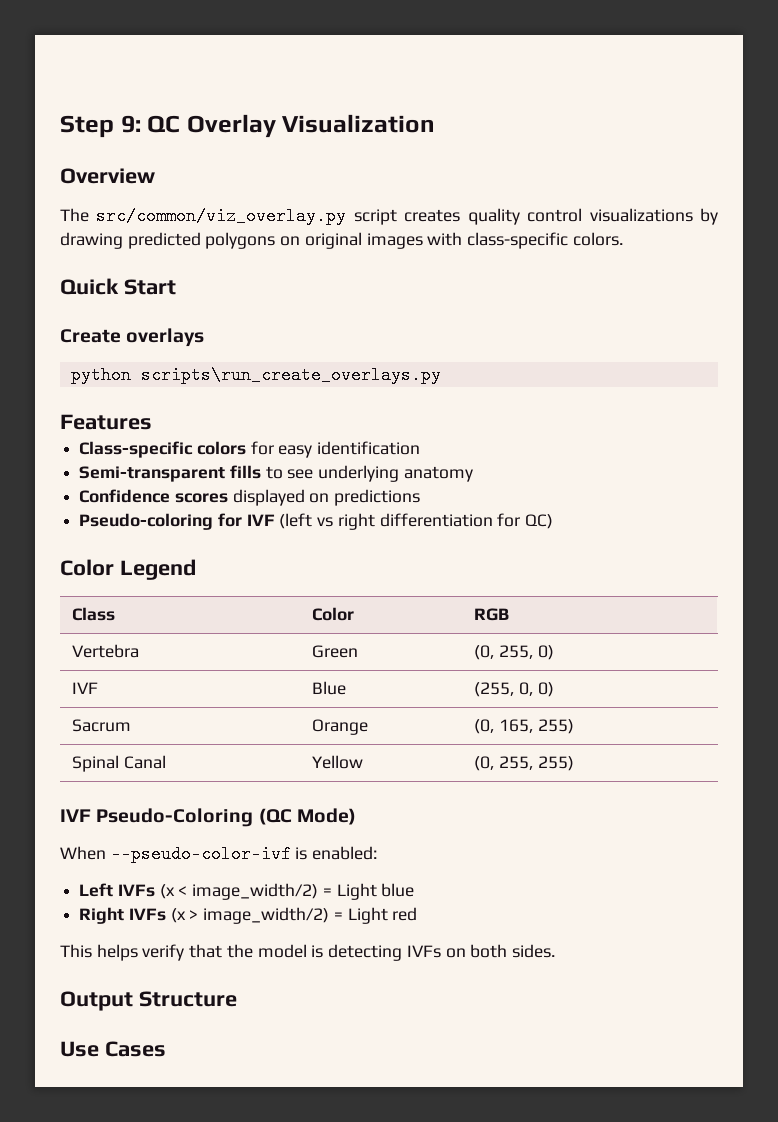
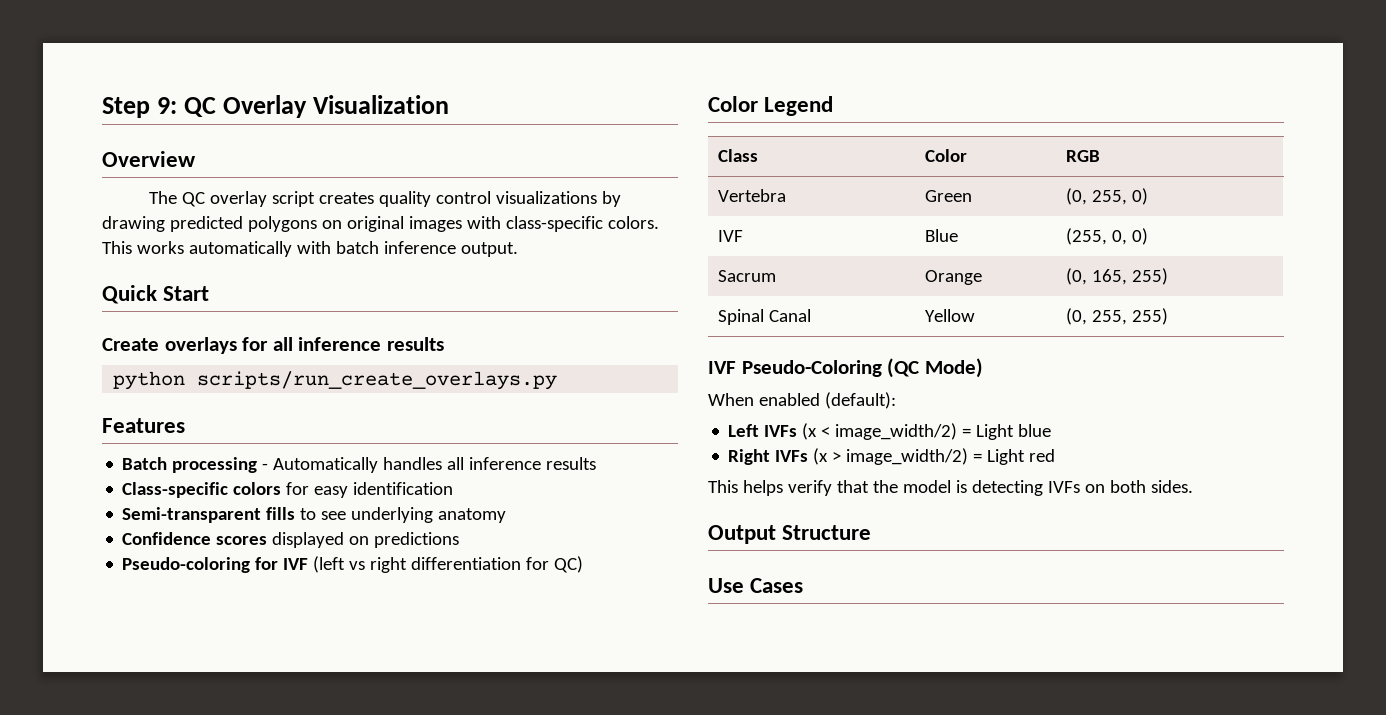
[96,207,347,225] src/common/viz_overlay.py -> [181,191,267,207] QC overlay
(623, 239) none -> [102,241,518,257] This works automatically with batch inference output.
(205, 337) none -> [242,337,444,351] for all inference results
[140,366,441,384] scripts\run_create_overlays.py -> [197,371,558,390] scripts/run_create_overlays.py
(152, 422) none -> [122,457,597,473] // Batch processing - Automatically handles all inference results
[110,845,378,863] --pseudo-color-ivf is enabled: -> [758,392,896,409] enabled (default):

